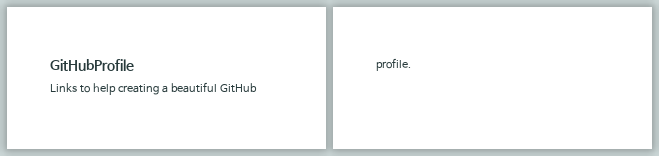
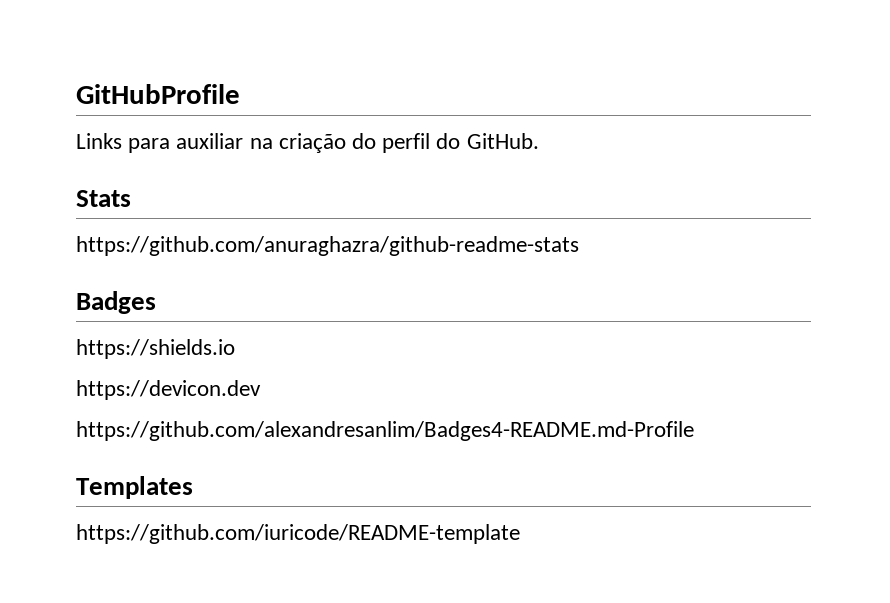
[79,82,257,95] [376,58,411,71] to help creating a beautiful GitHub profile. -> [128,133,539,153] [76,190,131,207] [76,236,579,256] [76,291,156,314] [76,339,235,359] [76,380,261,400] [76,421,694,441] [76,476,193,499] [76,524,520,544] para auxiliar na criação do perfil do GitHub. // Stats // https://github.com/anuraghazra/github-readme-stats // Badges // https://shields.io // https://devicon.dev // https://github.com/alexandresanlim/Badges4-README.md-Profile // Templates // https://github.com/iuricode/README-template

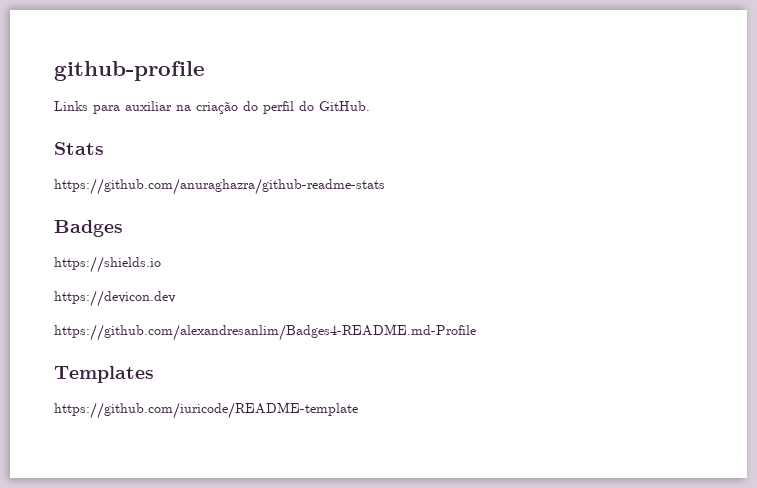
[76,84,240,104] GitHubProfile -> [54,61,205,81] github-profile

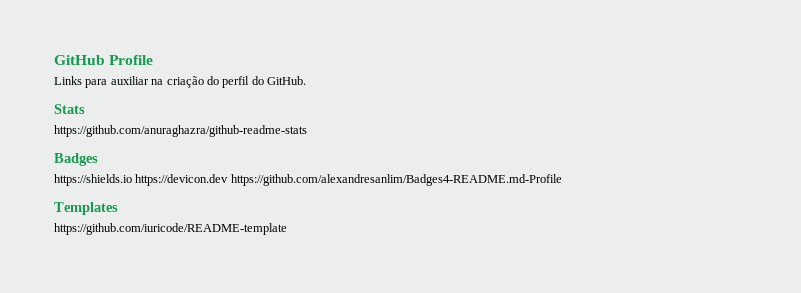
[54,61,205,81] github-profile -> [54,55,154,65] GitHub Profile
(161, 264) // -> (132, 180) none
(176, 298) // -> (229, 180) none

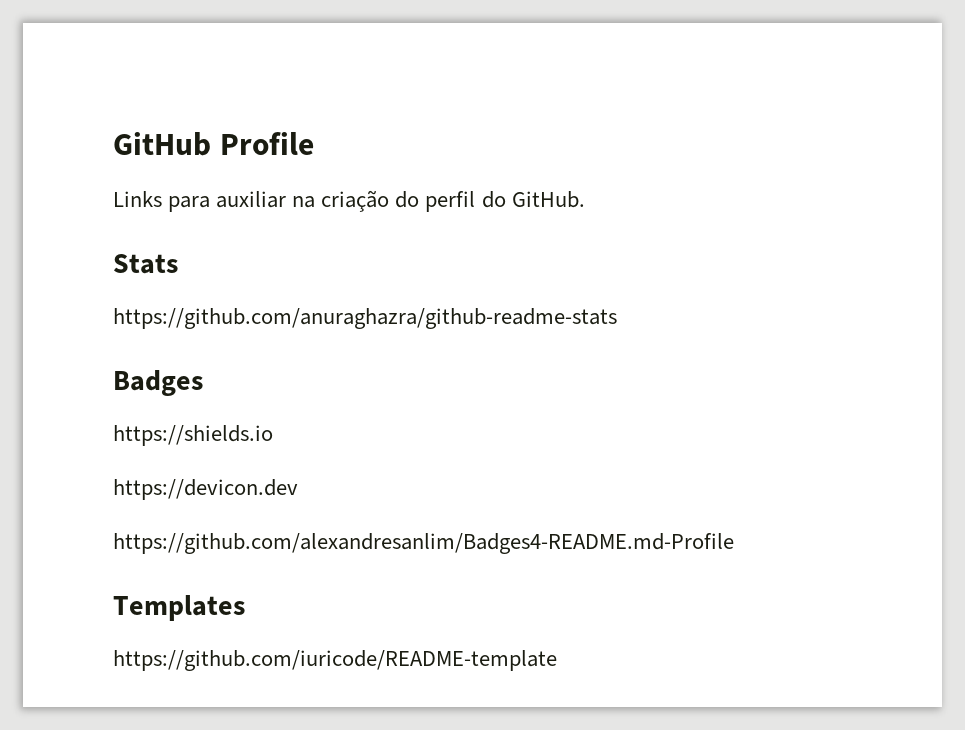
(132, 180) none -> (273, 435) //
(229, 180) none -> (298, 489) //

